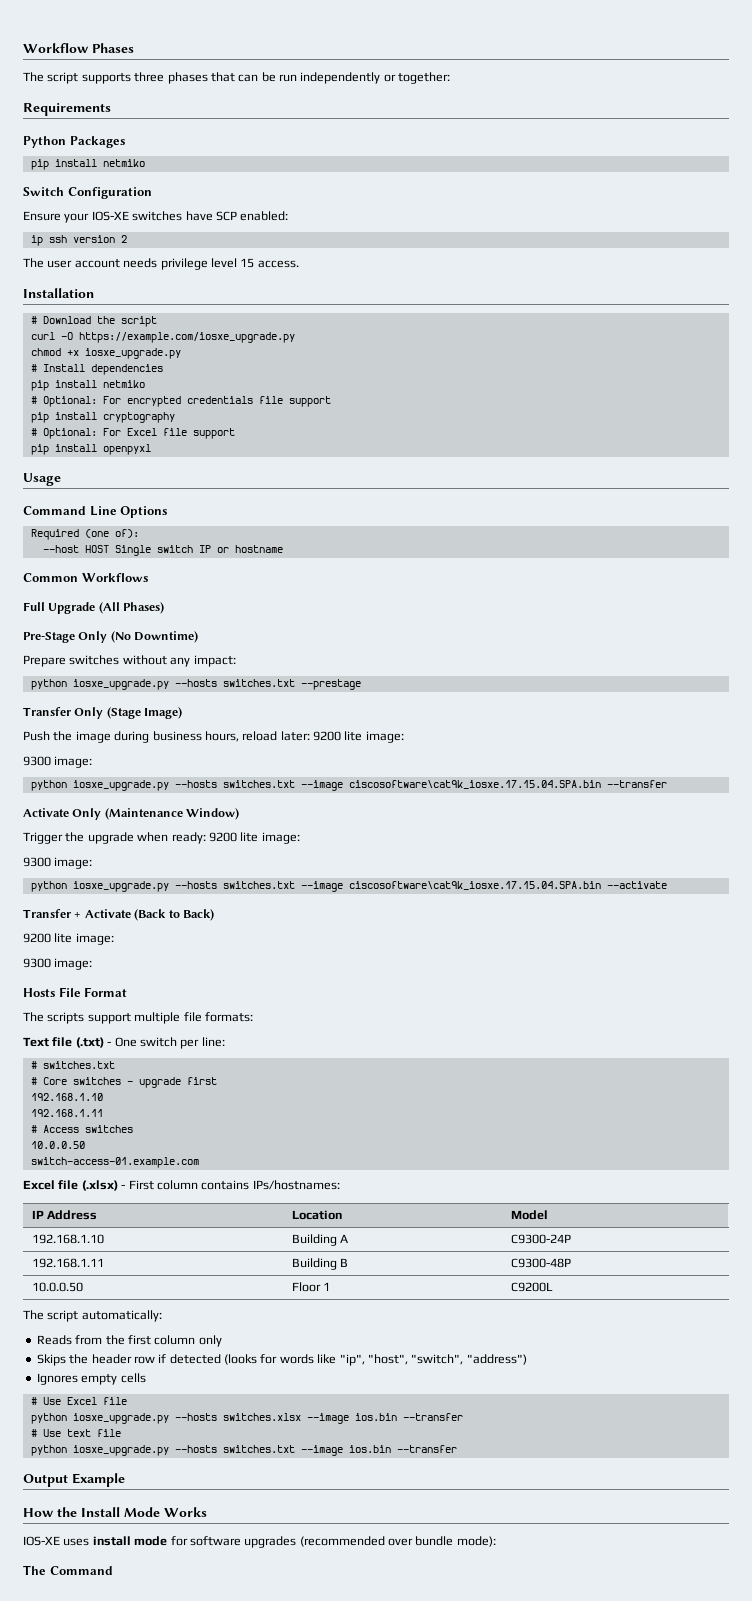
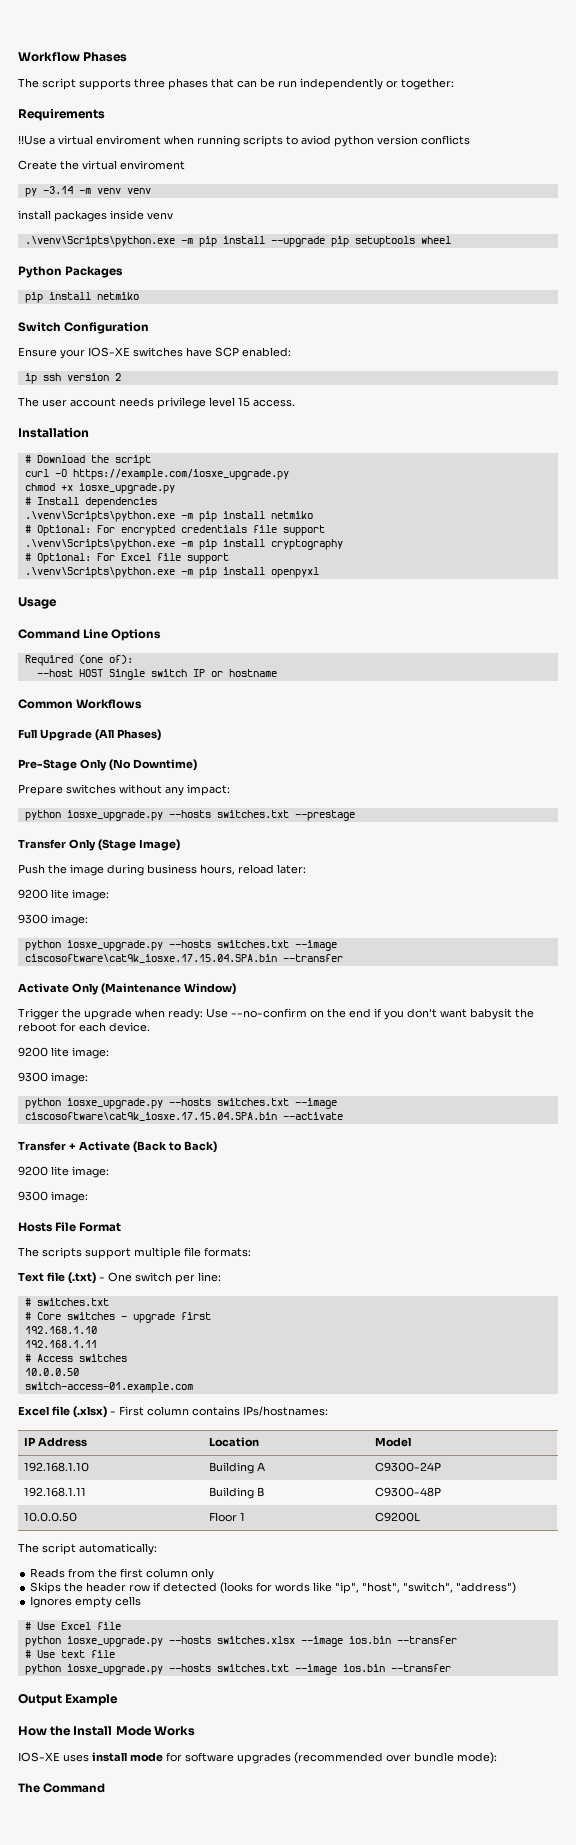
(111, 109) none -> [18,135,470,147] [18,160,185,170] [24,186,151,197] [18,210,173,222] [24,236,451,247] // !!Use a virtual enviroment when running scripts to aviod python version conflicts // Create the virtual enviroment // py -3.14 -m venv venv // install packages inside venv // .\venv\Scripts\python.exe -m pip install --upgrade pip setuptools wheel
(163, 369) none -> [24,511,193,522] .\venv\Scripts\python.exe -m
(331, 401) none -> [24,539,193,550] .\venv\Scripts\python.exe -m
(235, 433) none -> [24,567,193,578] .\venv\Scripts\python.exe -m
(310, 736) none -> (306, 869) //
(206, 838) none -> [206,1008,534,1020] [18,1022,150,1032] Use --no-confirm on the end if you don't want babysit the reboot for each device. //

